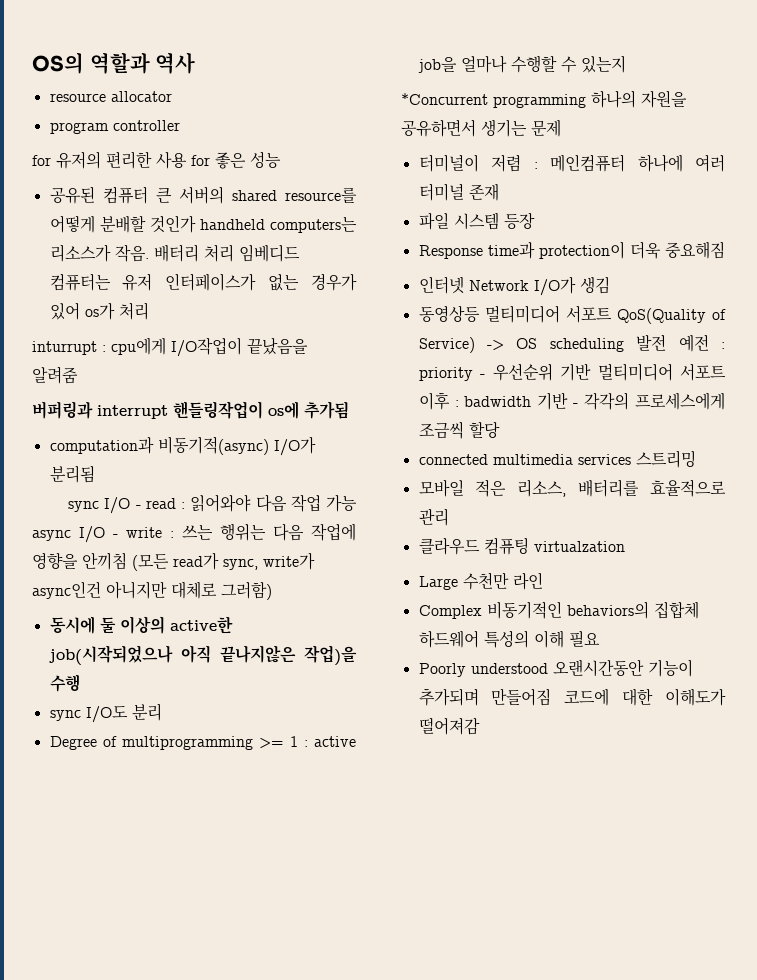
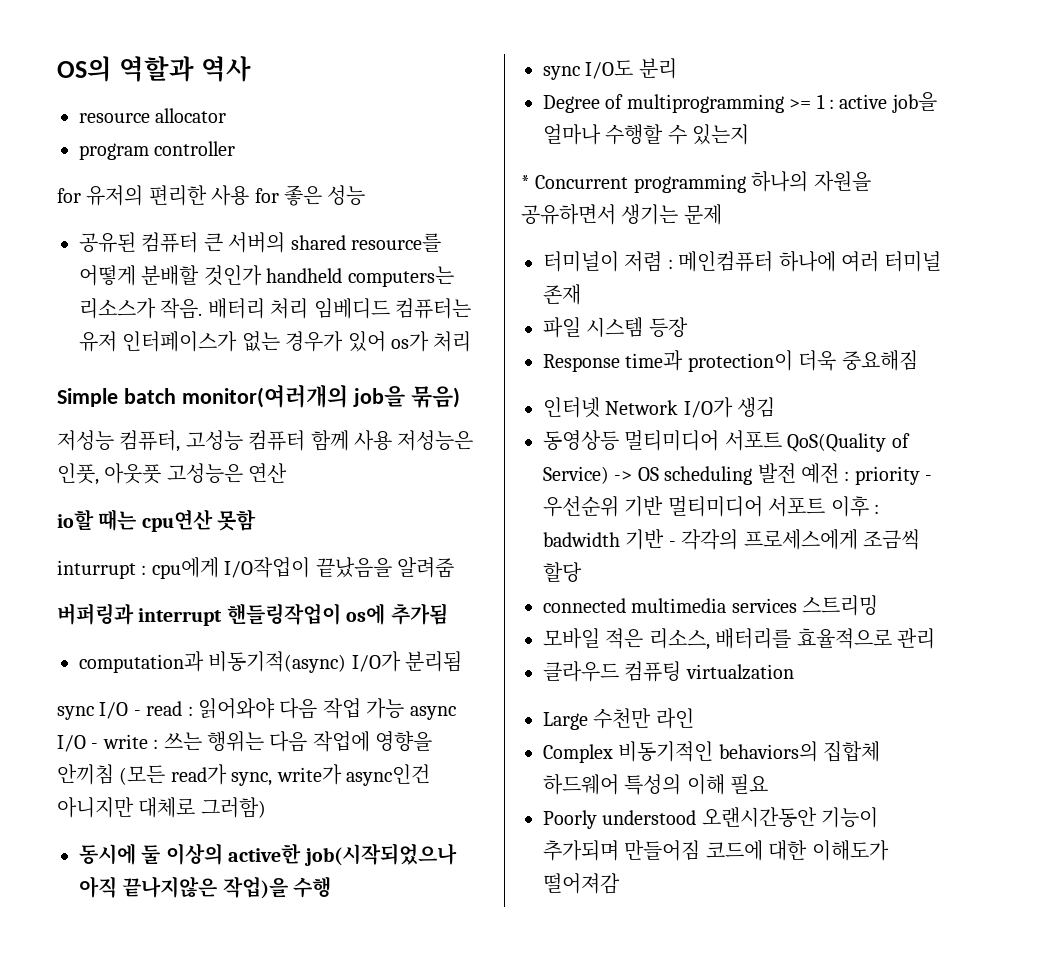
(149, 311) none -> [57,385,460,408] [57,430,474,452] [57,463,288,485] [57,509,257,532] // Simple batch monitor(여러개의 job을 묶음) // 저성능 컴퓨터, 고성능 컴퓨터 함께 사용 저성능은 인풋, 아웃풋 고성능은 연산 // io할 때는 cpu연산 못함
[401,93,488,105] *Concurrent -> [521,175,629,189] * Concurrent

